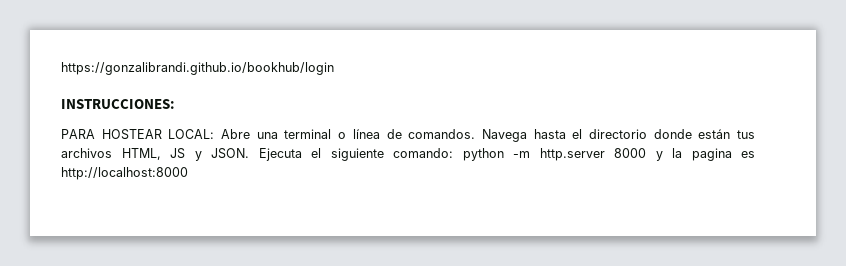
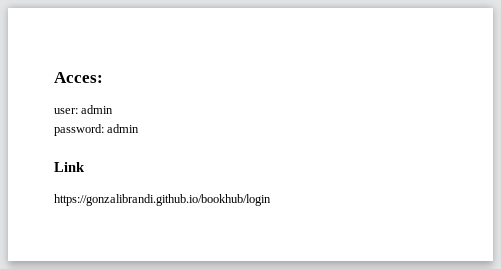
[61,62,334,75] [61,99,175,109] [61,129,755,142] [61,148,755,161] [61,167,188,180] https://gonzalibrandi.github.io/bookhub/login // INSTRUCCIONES: // PARA HOSTEAR LOCAL: Abre una terminal o línea de comandos. Navega hasta el directorio donde están tus archivos HTML, JS y JSON. Ejecuta el siguiente comando: python -m http.server 8000 y la pagina es http://localhost:8000 -> [54,72,103,83] [54,105,114,114] [54,124,140,136] [54,162,85,172] [54,194,271,206] Acces: // user: admin // password: admin // Link // https://gonzalibrandi.github.io/bookhub/login

